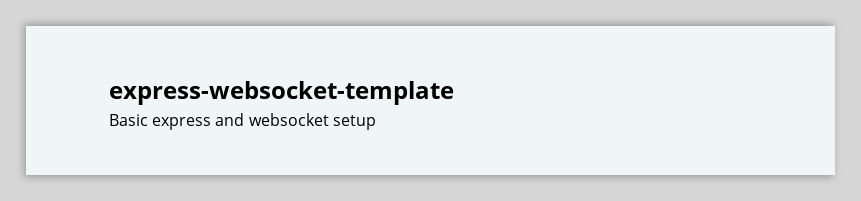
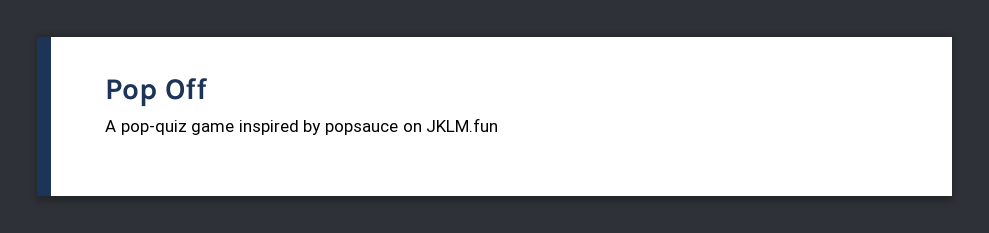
[109,81,454,105] [109,113,376,130] express-websocket-template // Basic express and websocket setup -> [105,78,209,107] [105,118,499,135] Pop Off // A pop-quiz game inspired by popsauce on JKLM.fun

